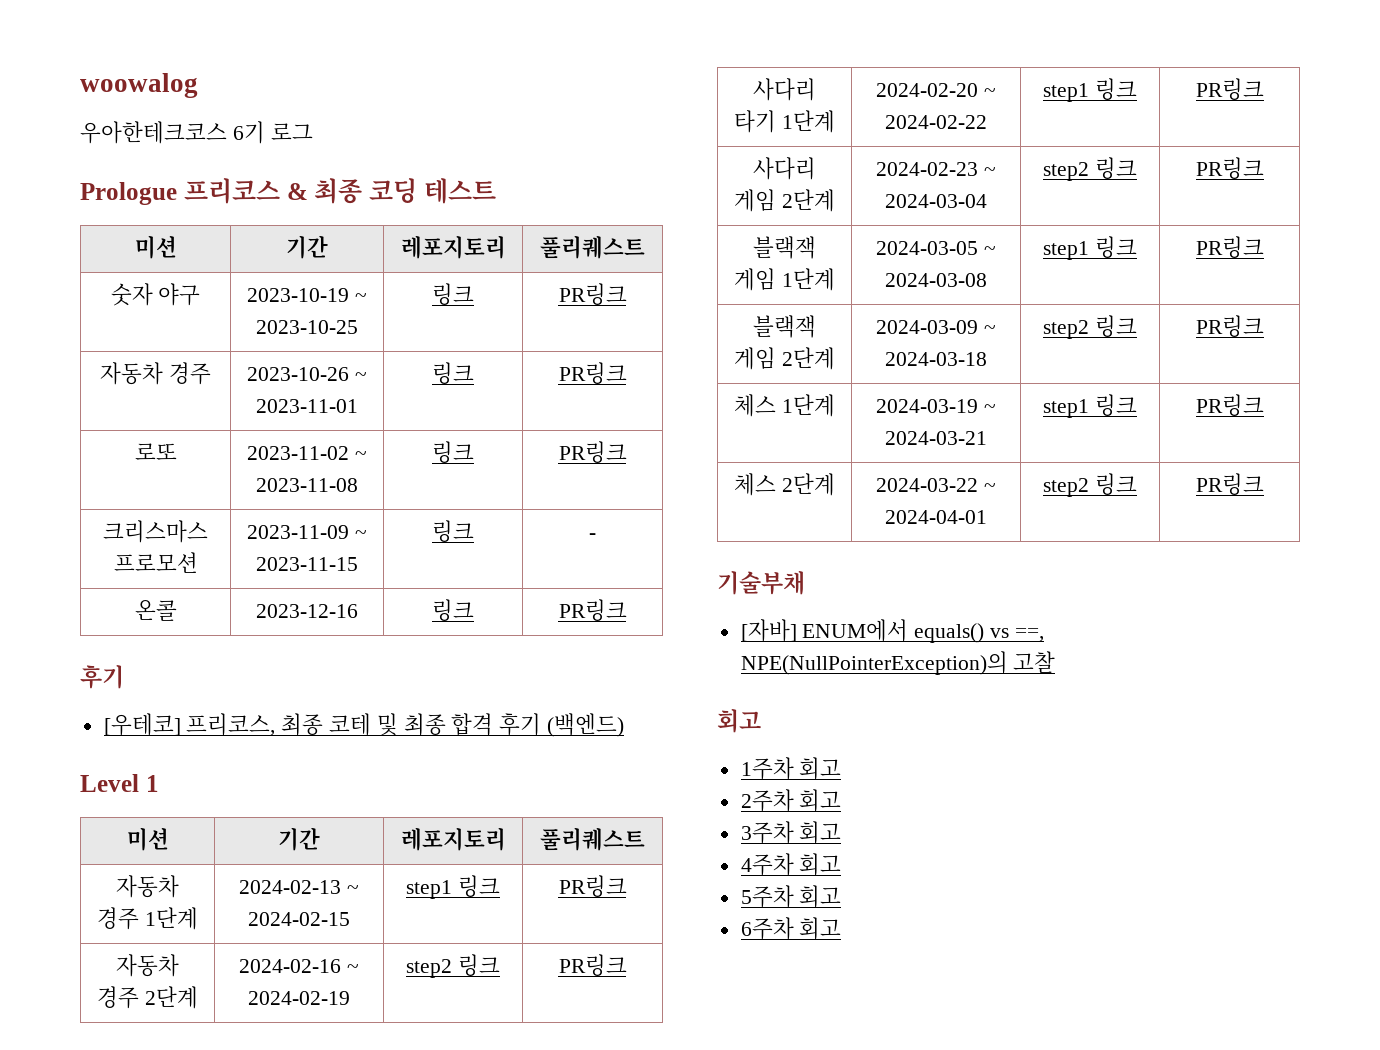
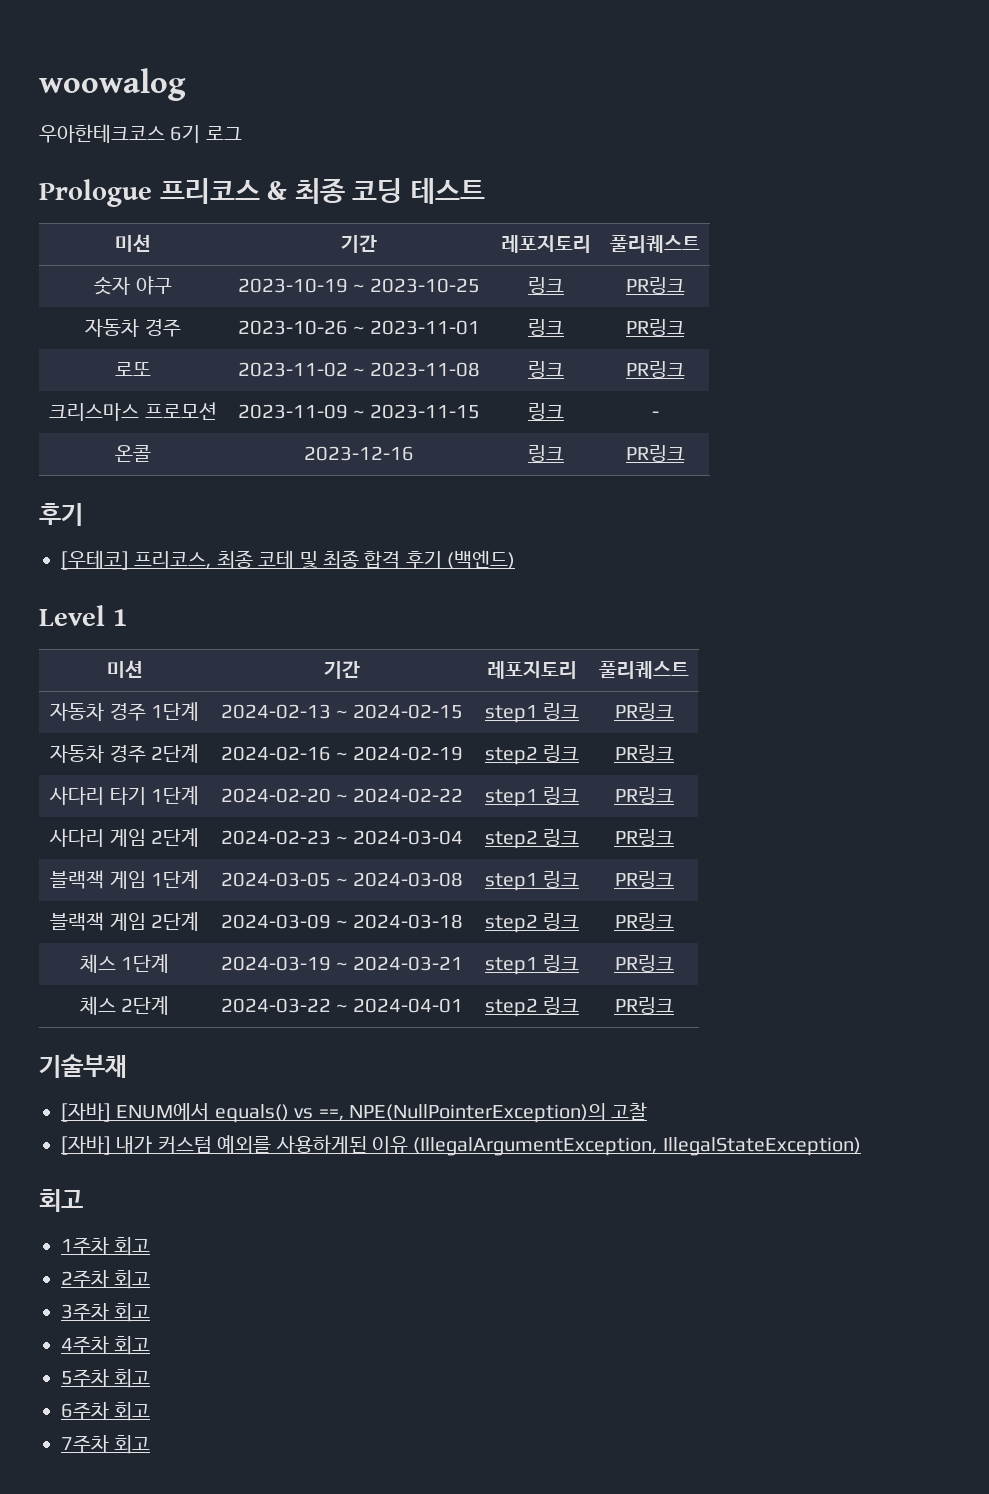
(1056, 662) none -> [61,1135,861,1156] // [자바] 내가 커스텀 예외를 사용하게된 이유 (IllegalArgumentException, IllegalStateException)
(842, 928) none -> [61,1434,151,1454] // 7주차 회고

